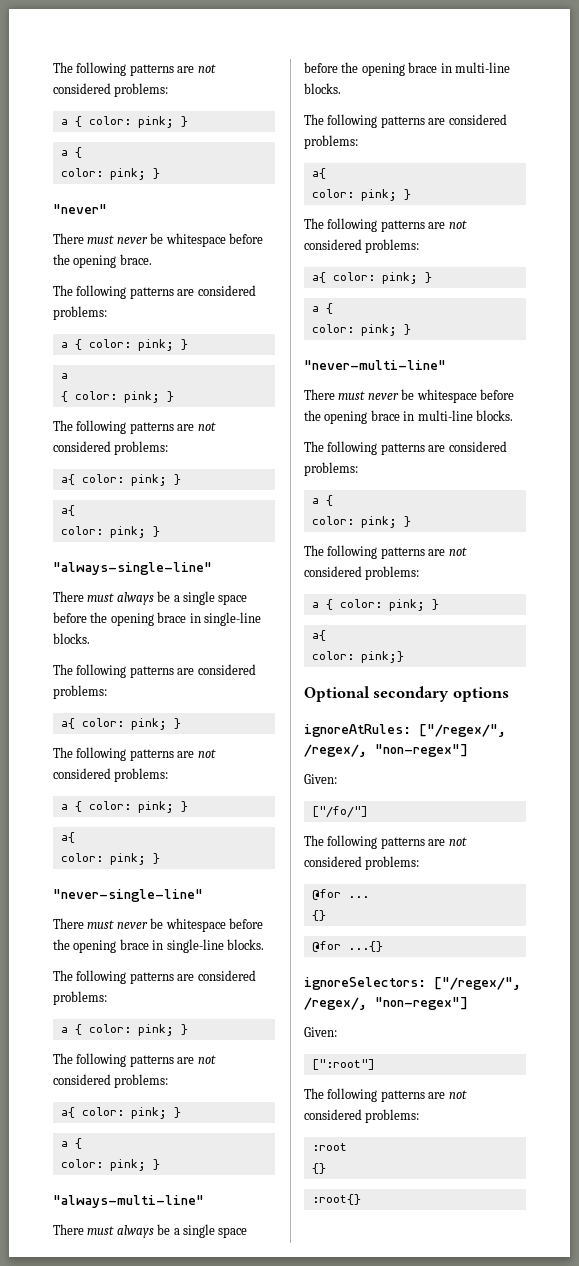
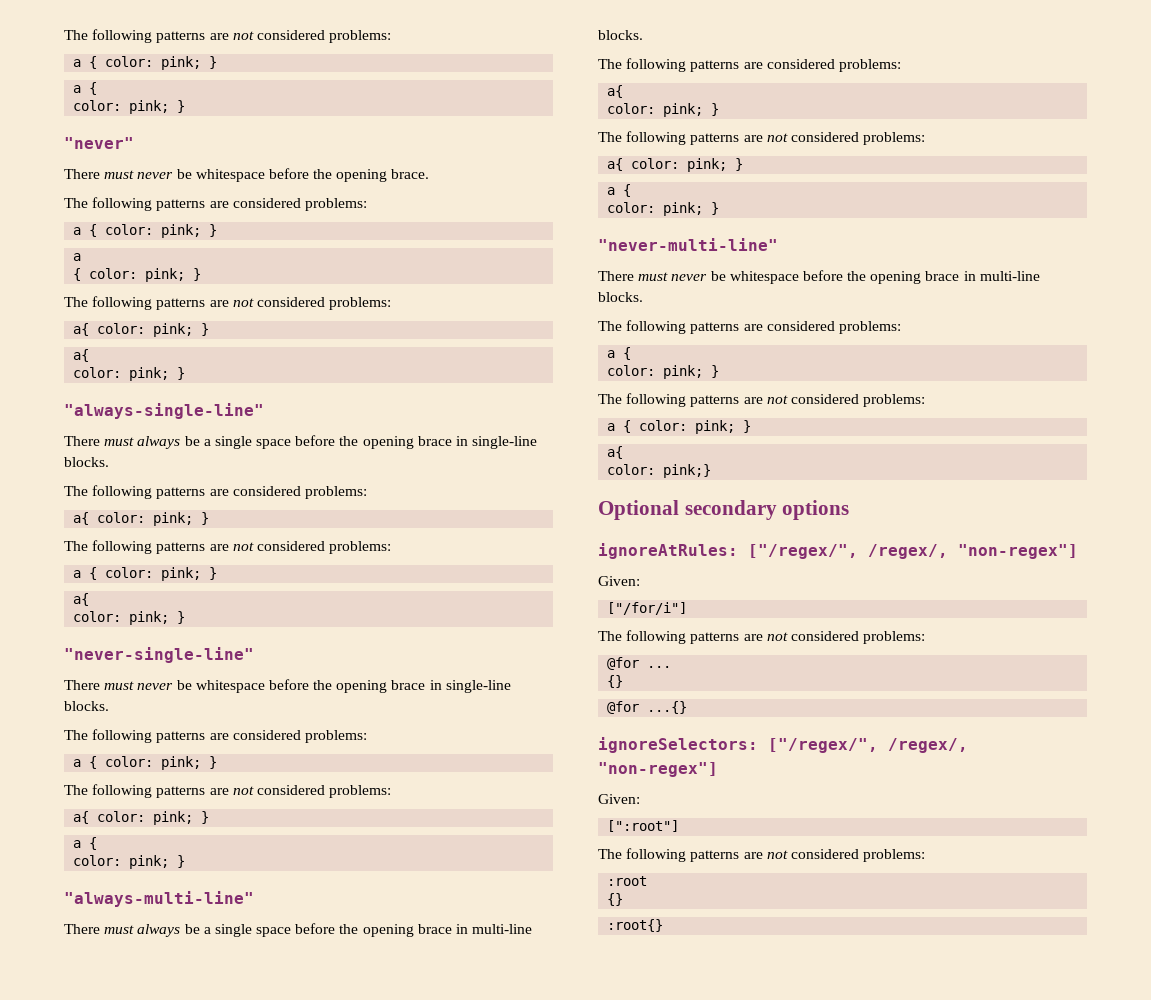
[311,806,368,818] ["/fo/"] -> [607,602,688,615] ["/for/i"]

